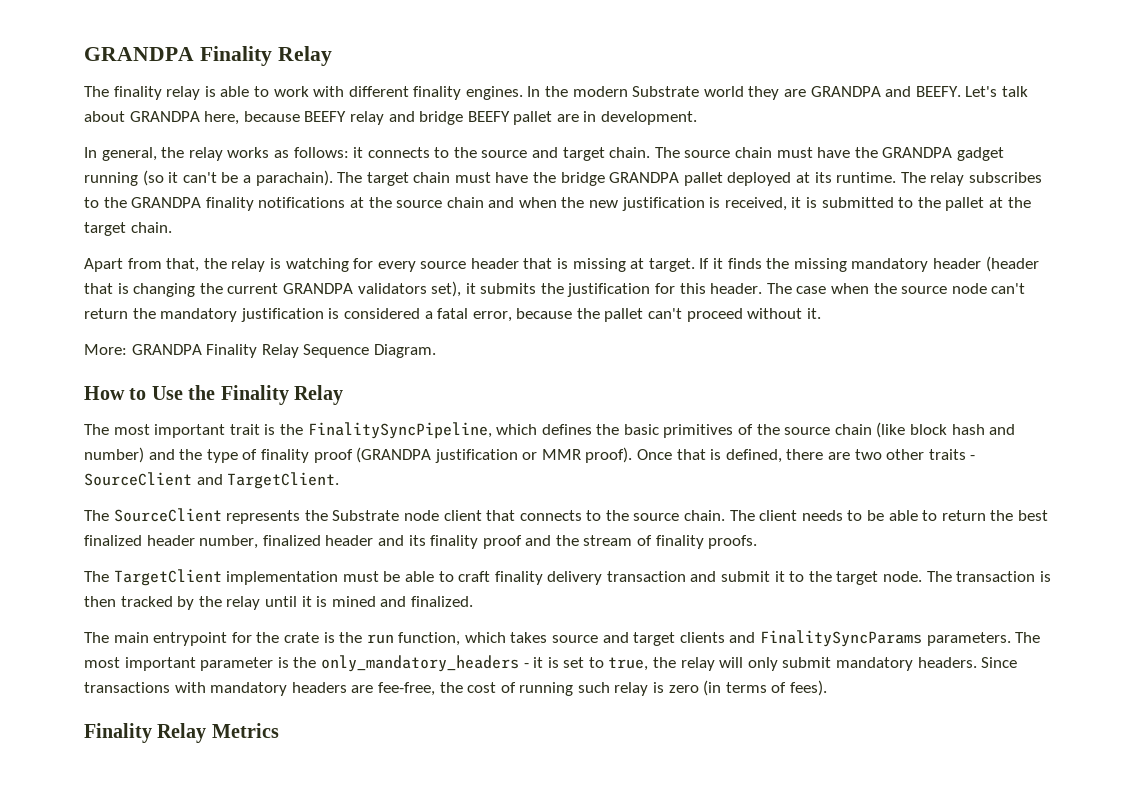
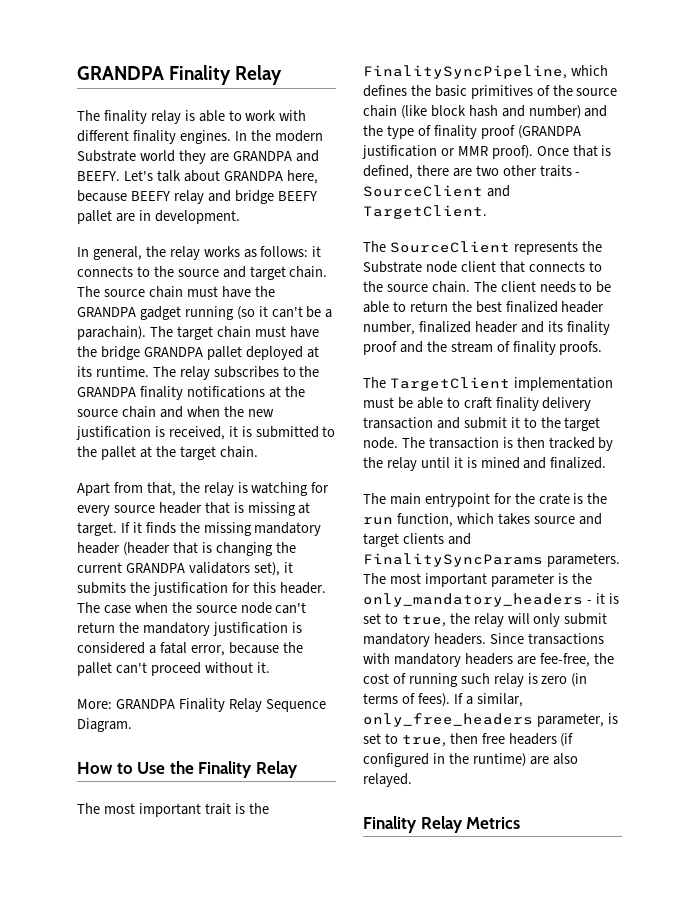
(828, 688) none -> [453,693,523,707] [363,713,618,727] [363,733,574,747] [363,753,578,767] [363,773,412,787] If a similar, only_free_headers parameter, is set to true, then free headers (if configured in the runtime) are also relayed.

